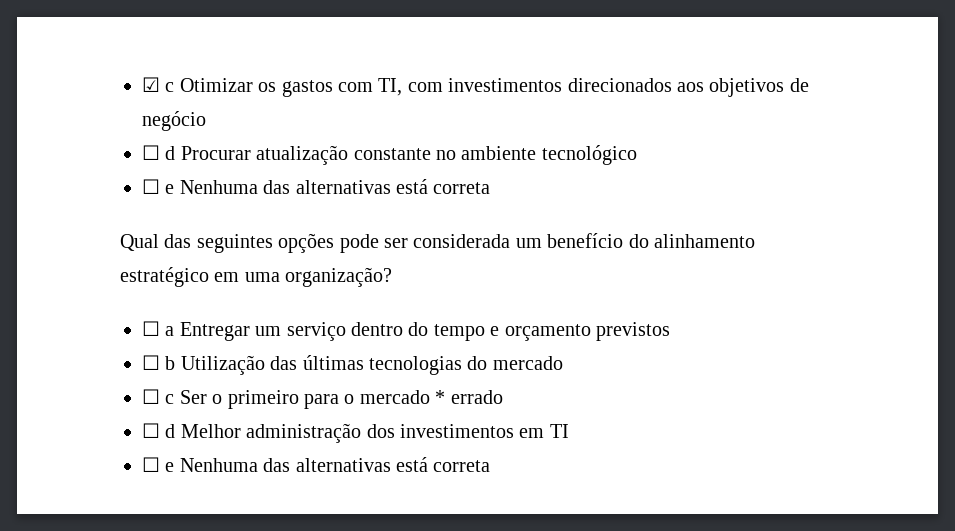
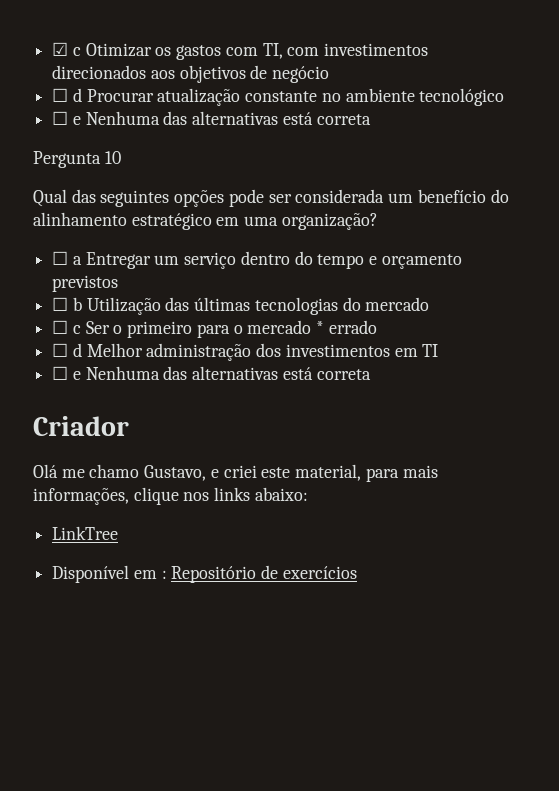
(491, 188) none -> [33,151,121,168] // Pergunta 10
(491, 466) none -> [33,416,129,436] [33,464,438,482] [33,487,308,505] [52,526,119,540] [52,565,357,583] // Criador // Olá me chamo Gustavo, e criei este material, para mais informações, clique nos links abaixo: // LinkTree // Disponível em : Repositório de exercícios

